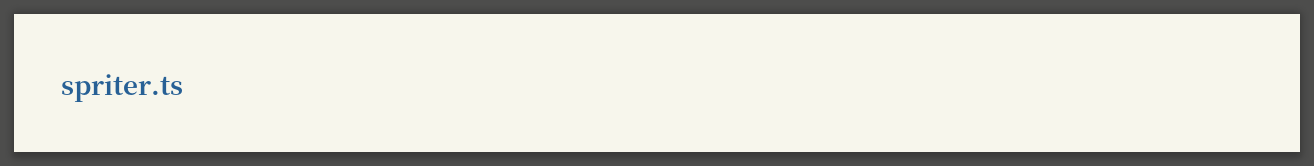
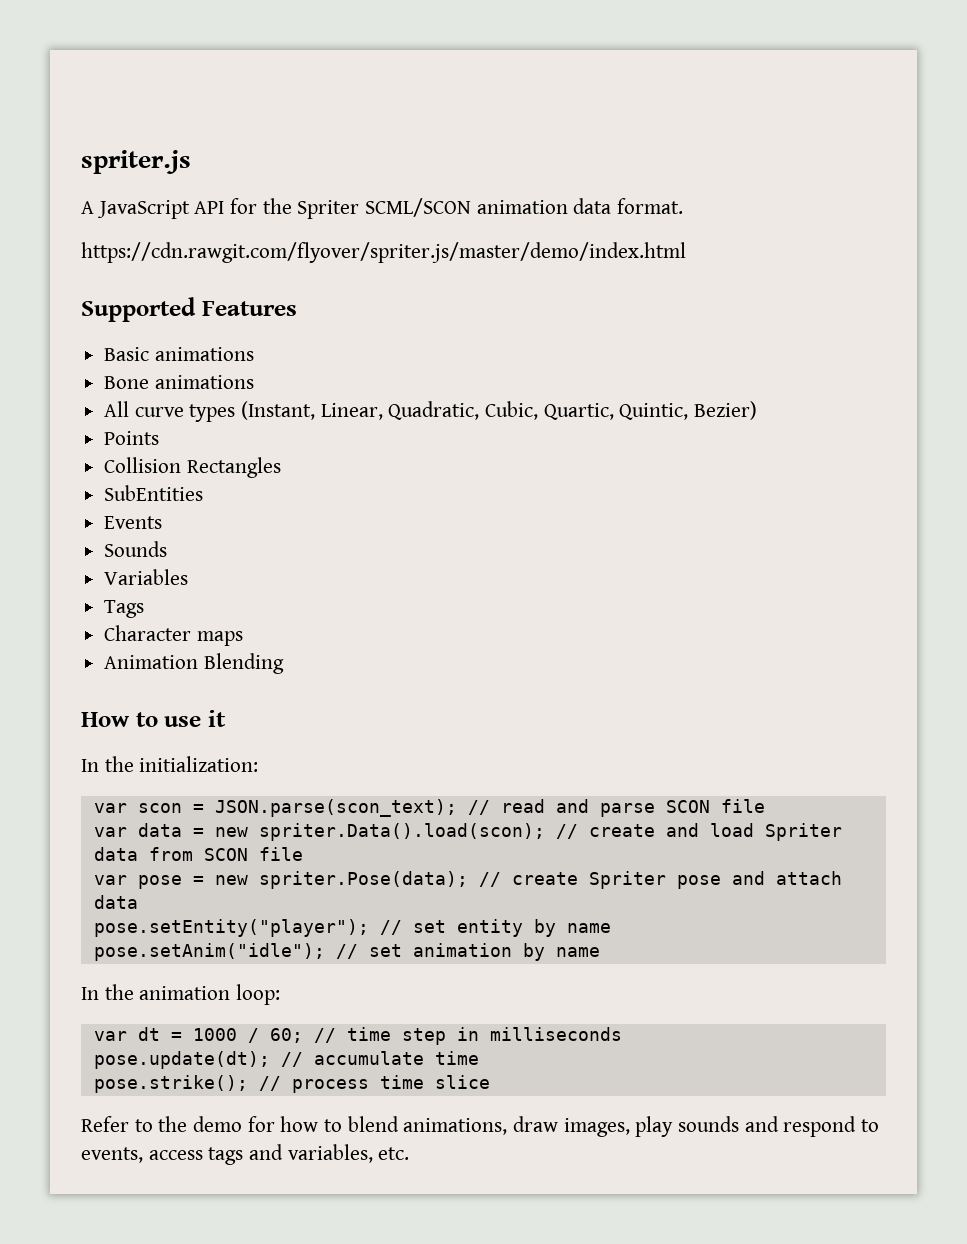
[61,74,183,102] spriter.ts -> [81,150,191,174] [81,198,684,219] [81,242,686,263] [81,297,297,322] [104,347,254,361] [104,375,254,389] [104,401,758,422] [104,431,160,445] [104,457,281,478] [104,485,204,501] [104,516,163,529] [104,541,168,557] [104,569,189,585] [104,600,145,618] [104,625,243,646] [104,653,284,674] [81,710,226,727] [81,756,259,772] [93,799,765,817] [93,823,842,841] [93,847,303,861] [93,871,842,889] [93,895,138,909] [93,919,611,937] [93,943,600,961] [81,984,281,1005] [93,1027,622,1045] [93,1051,479,1069] [93,1075,490,1093] [81,1116,880,1137] [81,1144,410,1165] spriter.js // A JavaScript API for the Spriter SCML/SCON animation data format. // https://cdn.rawgit.com/flyover/spriter.js/master/demo/index.html // Supported Features // Basic animations // Bone animations // All curve types (Instant, Linear, Quadratic, Cubic, Quartic, Quintic, Bezier) // Points // Collision Rectangles // SubEntities // Events // Sounds // Variables // Tags // Character maps // Animation Blending // How to use it // In the initialization: // var scon = JSON.parse(scon_text); // read and parse SCON file // var data = new spriter.Data().load(scon); // create and load Spriter data from SCON file // var pose = new spriter.Pose(data); // create Spriter pose and attach data // pose.setEntity("player"); // set entity by name // pose.setAnim("idle"); // set animation by name // In the animation loop: // var dt = 1000 / 60; // time step in milliseconds // pose.update(dt); // accumulate time // pose.strike(); // process time slice // Refer to the demo for how to blend animations, draw images, play sounds and respond to events, access tags and variables, etc.

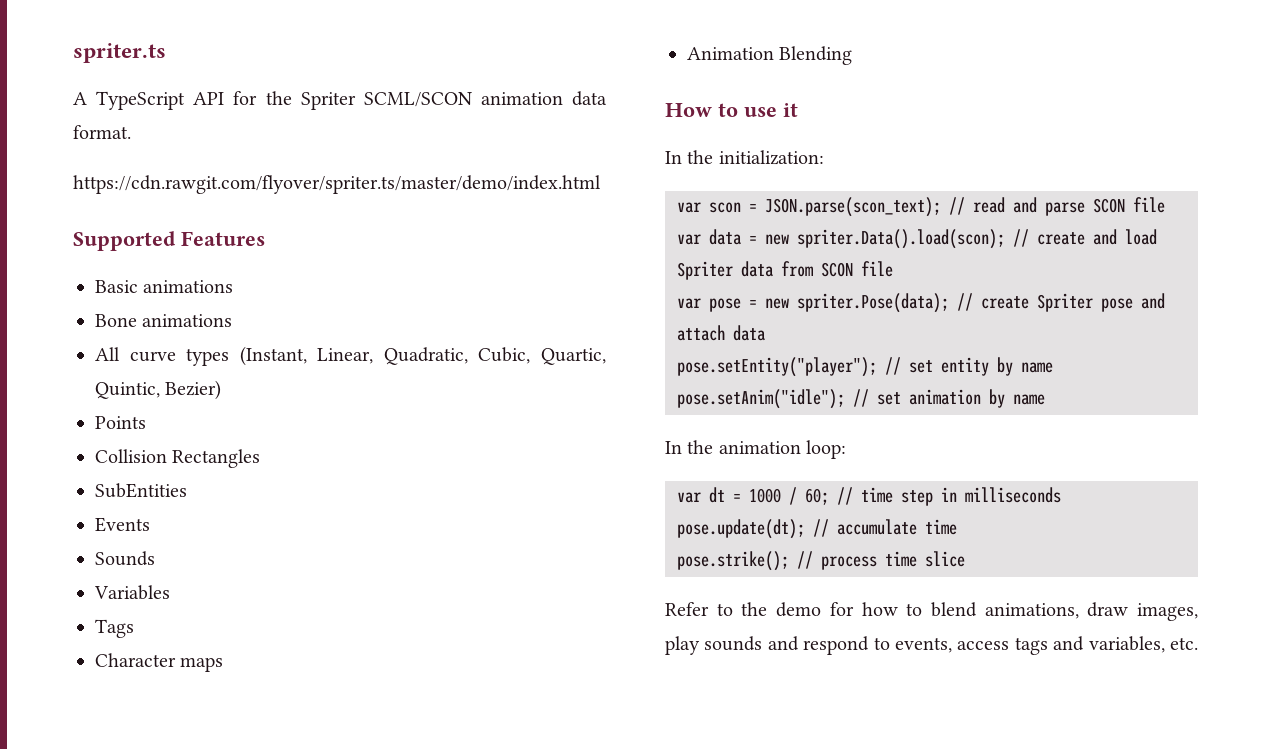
[81,150,191,174] spriter.js -> [73,43,166,63] spriter.ts
[96,200,190,219] JavaScript -> [96,91,186,110] TypeScript
[81,242,686,263] https://cdn.rawgit.com/flyover/spriter.js/master/demo/index.html -> [73,175,601,194] https://cdn.rawgit.com/flyover/spriter.ts/master/demo/index.html

